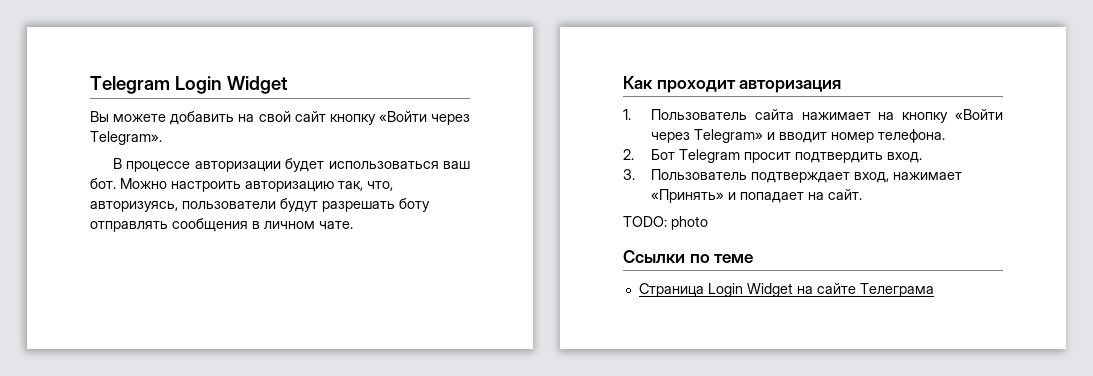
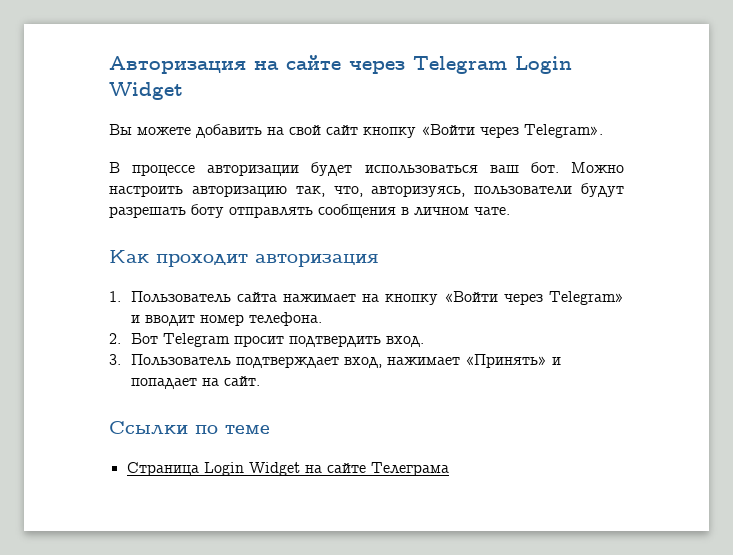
(90, 85) none -> [109,55,405,74] Авторизация на сайте через
[623,216,708,230] // TODO: photo -> (261, 381) none

